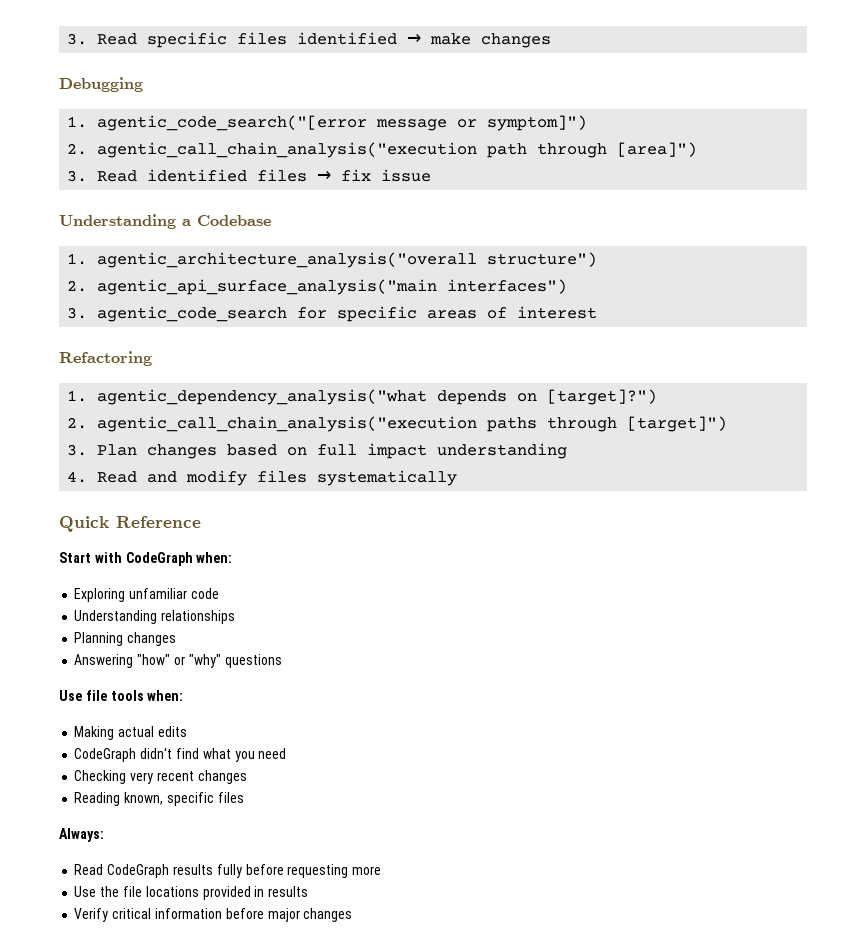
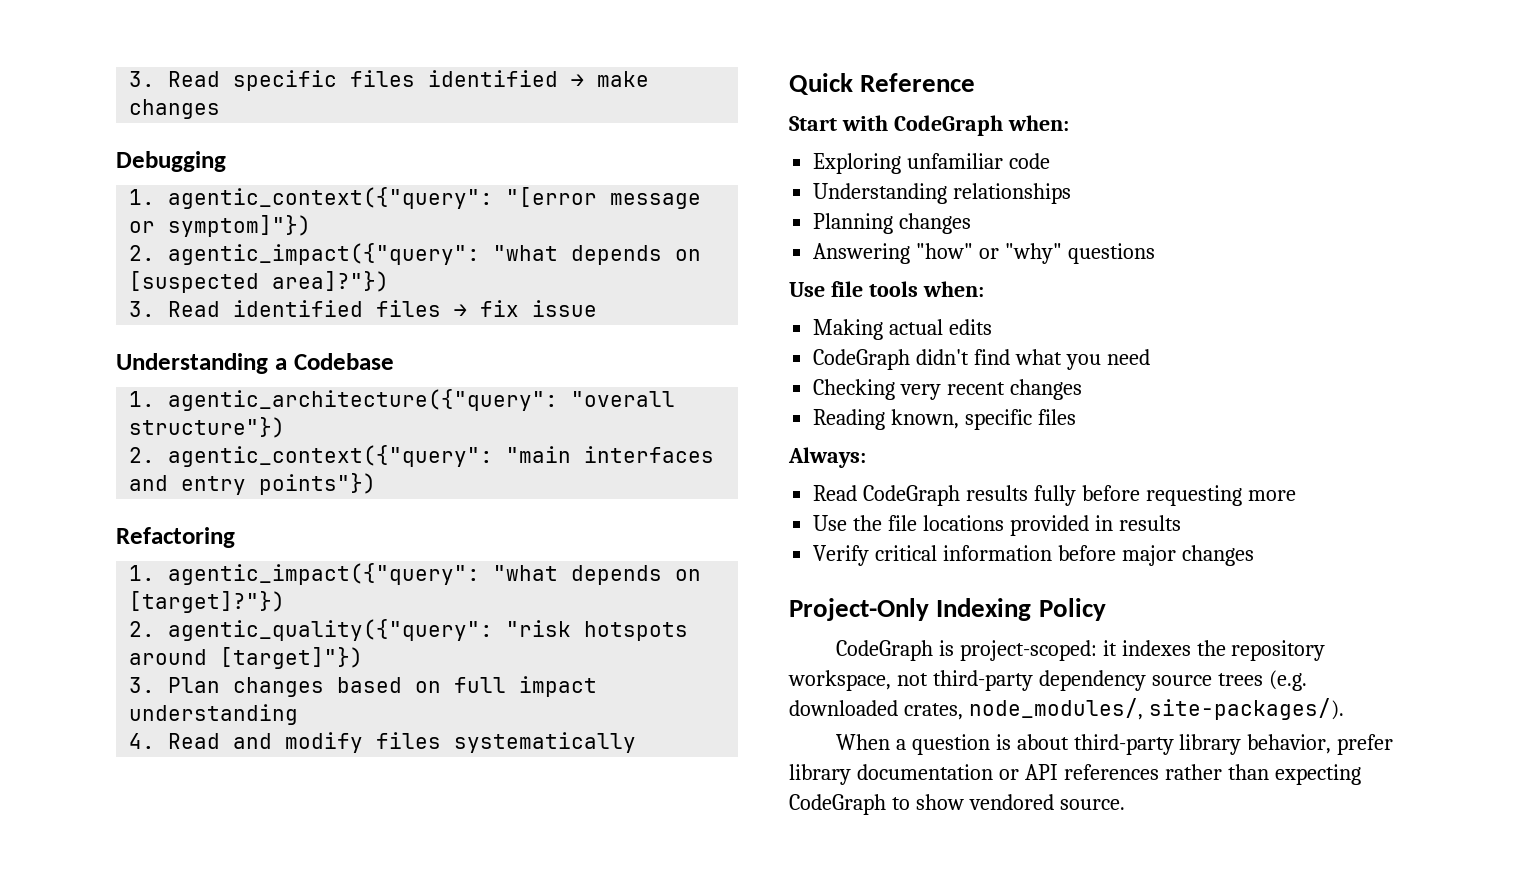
[97,115,368,131] agentic_code_search("[error -> [168,187,598,209] agentic_context({"query": "[error
[487,115,588,131] [67,142,698,158] symptom]") // 2. agentic_call_chain_analysis("execution path through [area]") -> [168,215,312,237] [129,243,702,265] [129,271,390,293] symptom]"}) // 2. agentic_impact({"query": "what depends on [suspected area]?"})
[97,252,598,268] [67,279,568,295] [67,306,598,322] agentic_architecture_analysis("overall structure") // 2. agentic_api_surface_analysis("main interfaces") // 3. agentic_code_search for specific areas of interest -> [168,389,676,411] [129,417,286,438] [129,445,715,467] [129,473,377,495] agentic_architecture({"query": "overall structure"}) // 2. agentic_context({"query": "main interfaces and entry points"})
[97,389,658,405] [67,416,728,432] agentic_dependency_analysis("what depends on [target]?") // 2. agentic_call_chain_analysis("execution paths through [target]") -> [168,563,702,585] [129,591,286,613] [129,619,689,641] [129,647,364,669] agentic_impact({"query": "what depends on [target]?"}) // 2. agentic_quality({"query": "risk hotspots around [target]"})
(353, 915) none -> [789,598,1106,621] [835,640,1326,661] [788,670,1307,691] [789,698,1344,720] [835,734,1394,755] [789,764,1361,785] [789,794,1125,815] // Project-Only Indexing Policy // CodeGraph is project-scoped: it indexes the repository workspace, not third-party dependency source trees (e.g. downloaded crates, node_modules/, site-packages/). // When a question is about third-party library behavior, prefer library documentation or API references rather than expecting CodeGraph to show vendored source.

